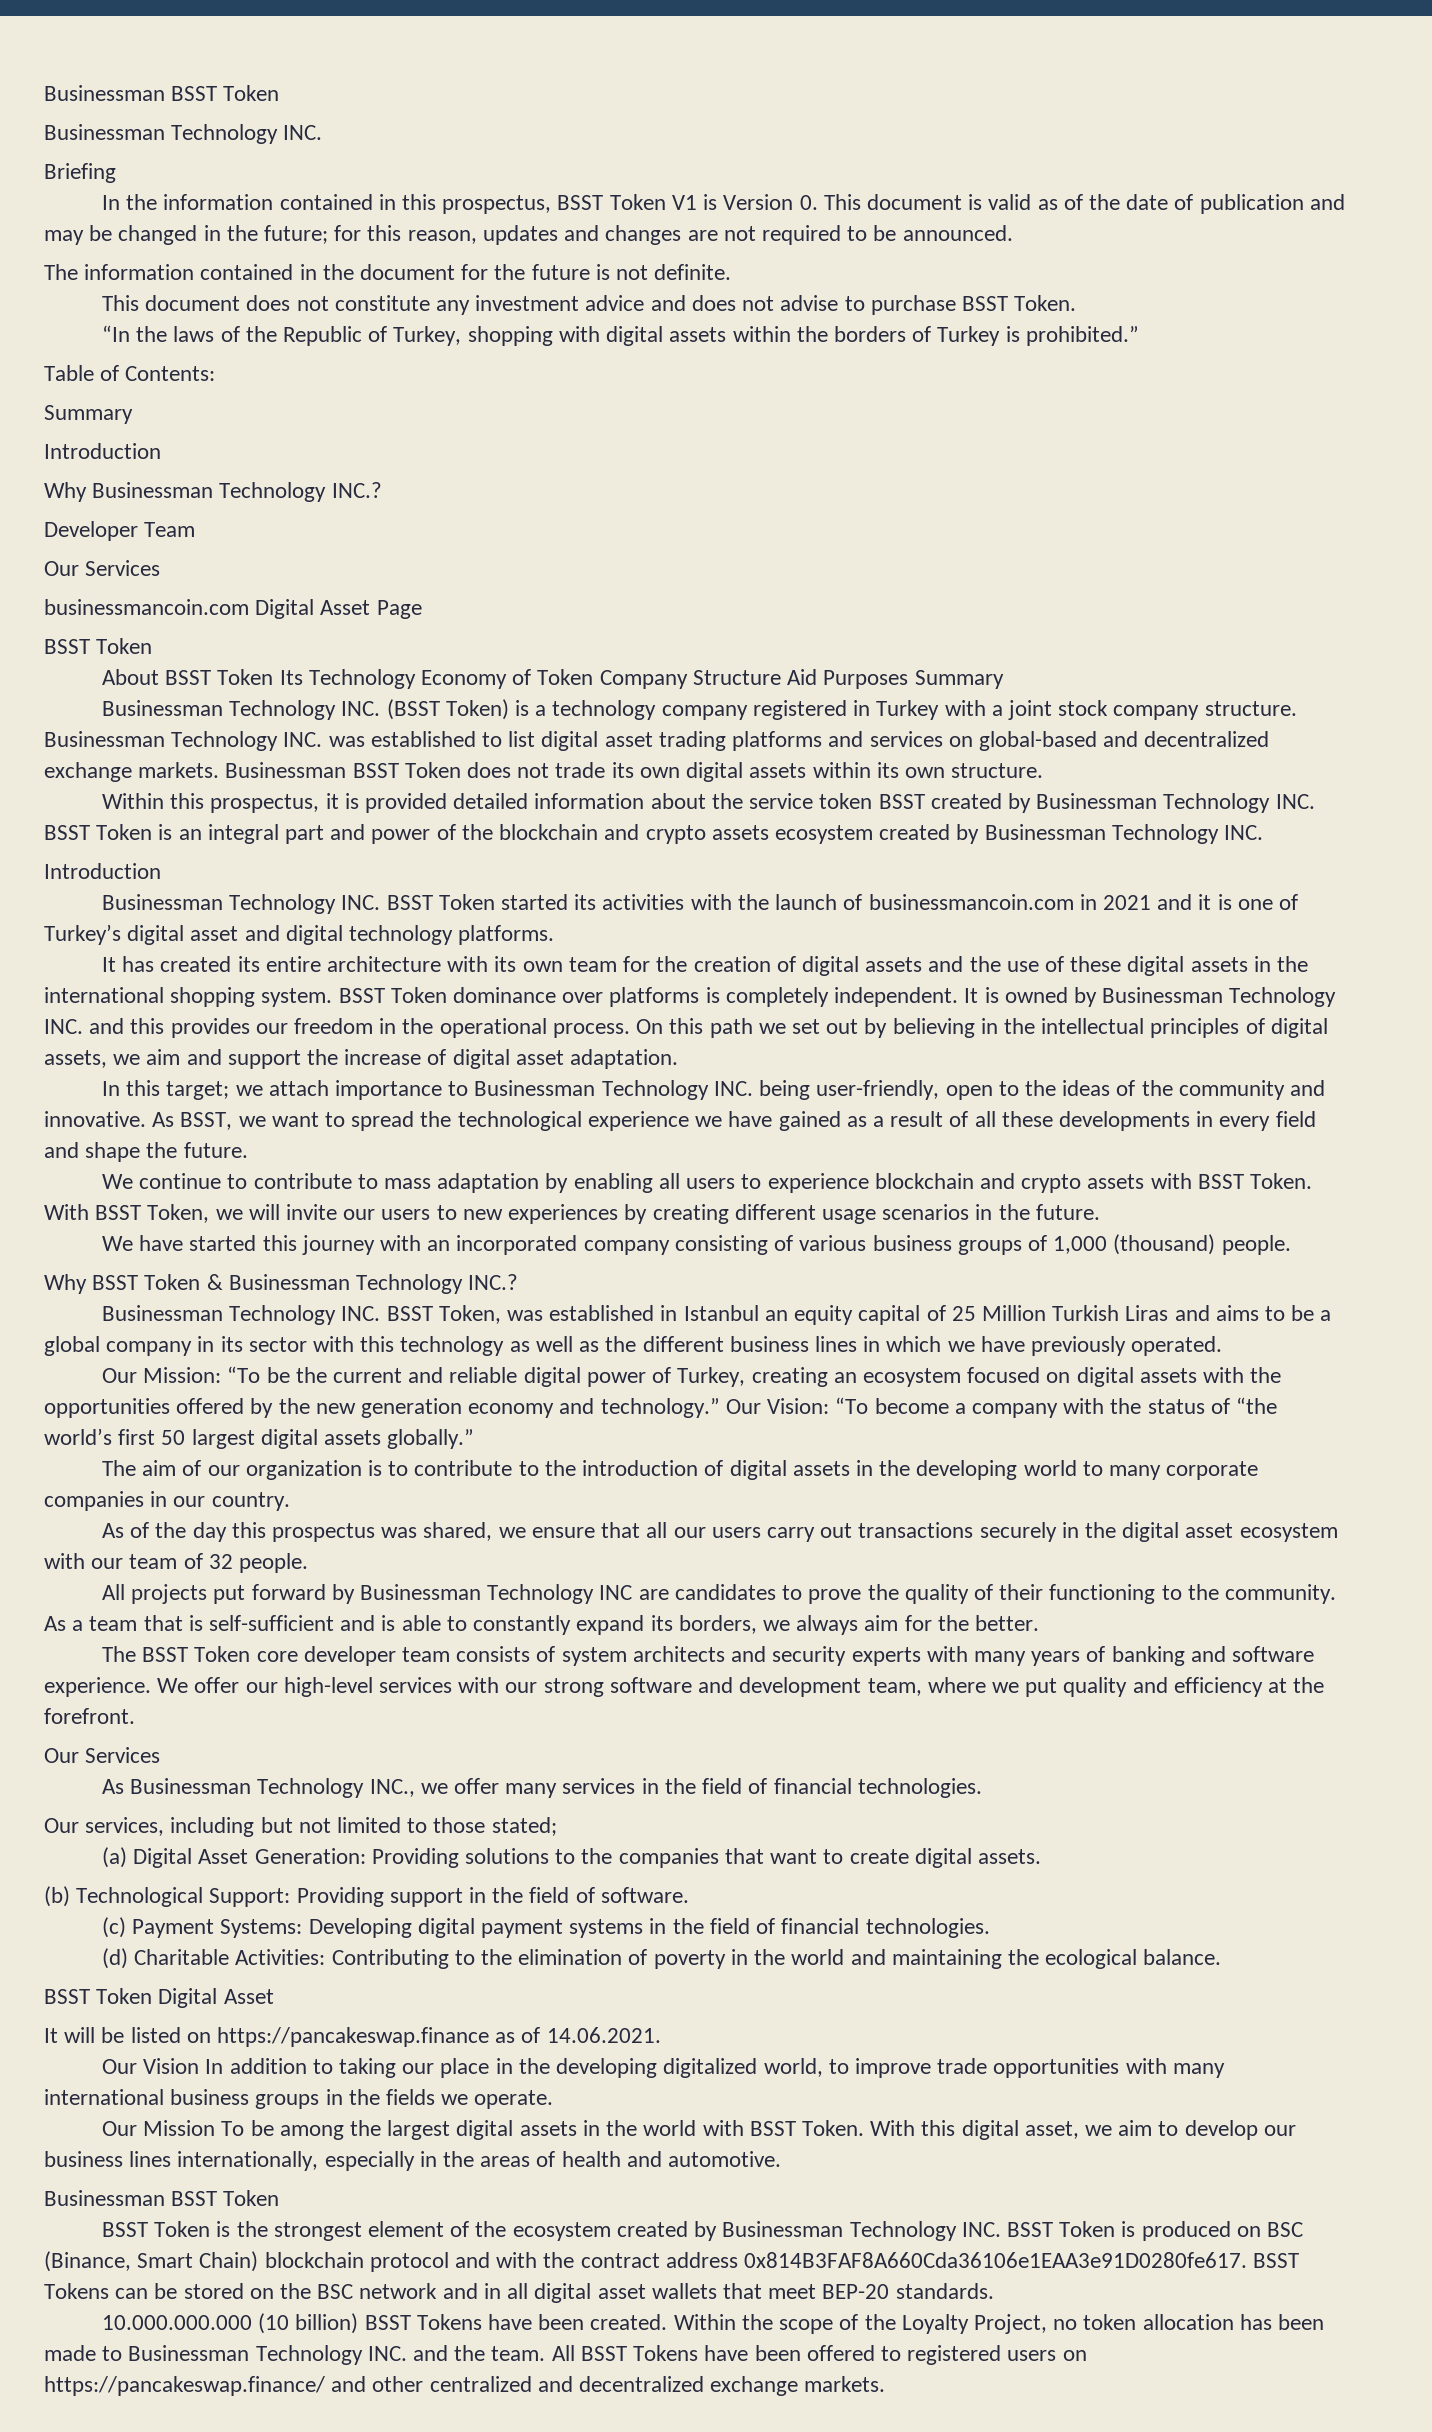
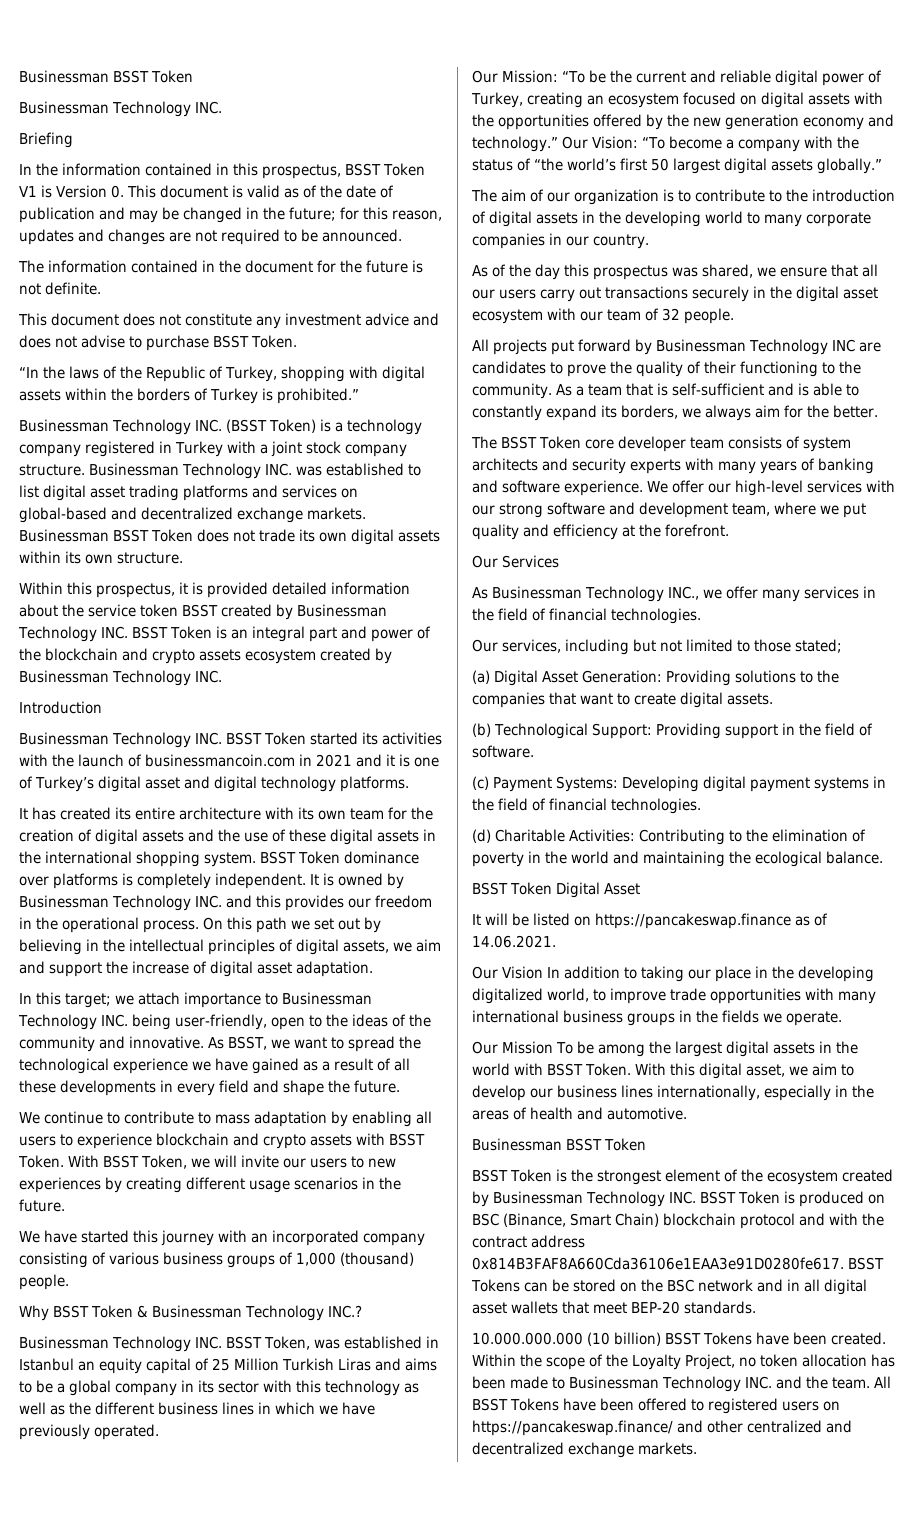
[44,365,216,381] [44,405,133,424] [44,443,161,459] [44,482,382,502] [44,521,196,541] [44,560,161,576] [44,599,422,619] [44,638,153,654] [102,669,1004,689] // Table of Contents: // Summary // Introduction // Why Businessman Technology INC.? // Developer Team // Our Services // businessmancoin.com Digital Asset Page // BSST Token // About BSST Token Its Technology Economy of Token Company Structure Aid Purposes Summary -> (359, 396) none

